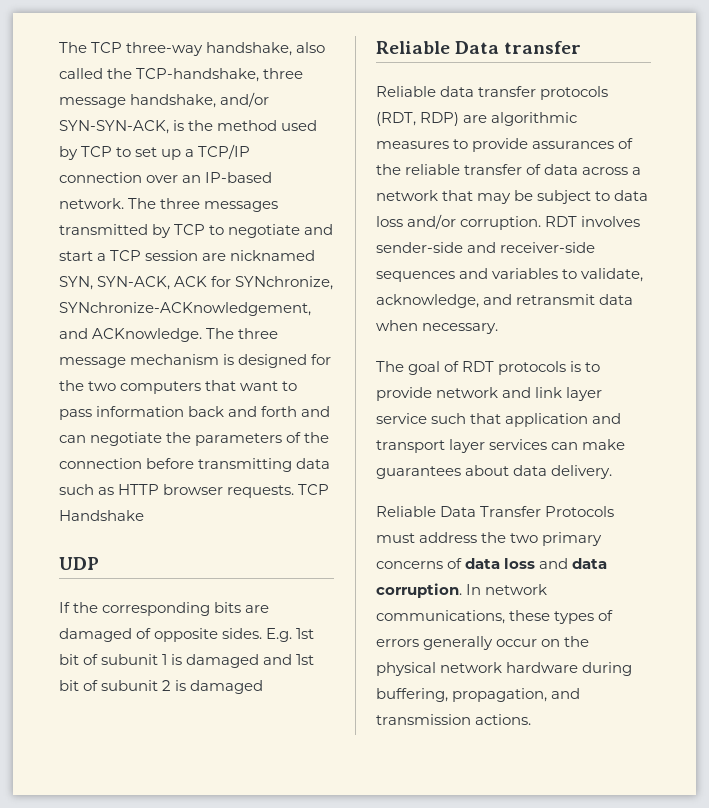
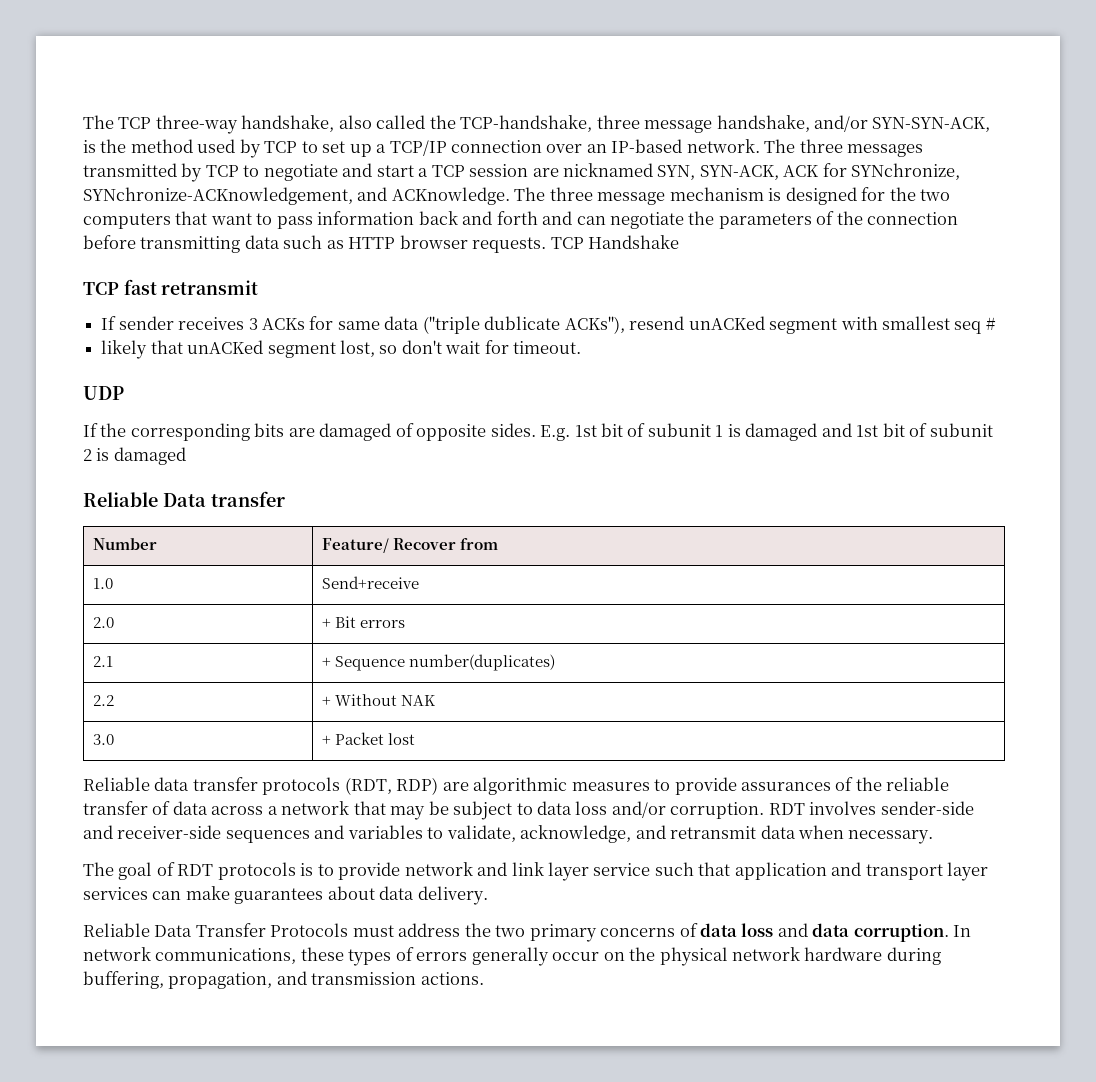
(144, 515) none -> [83,279,259,295] [101,316,996,334] [101,340,582,359] // TCP fast retransmit // If sender receives 3 ACKs for same data ("triple dublicate ACKs"), resend unACKed segment with smallest seq # // likely that unACKed segment lost, so don't wait for timeout.
(582, 47) none -> [92,538,157,550] [321,538,499,553] [92,578,113,589] [321,576,419,589] [92,617,114,628] [321,616,406,628] [92,656,113,667] [321,654,556,671] [92,695,114,706] [321,694,436,706] [92,734,114,745] [321,732,416,745] // Number | Feature/ Recover from // 1.0 | Send+receive // 2.0 | + Bit errors // 2.1 | + Sequence number(duplicates) // 2.2 | + Without NAK // 3.0 | + Packet lost

